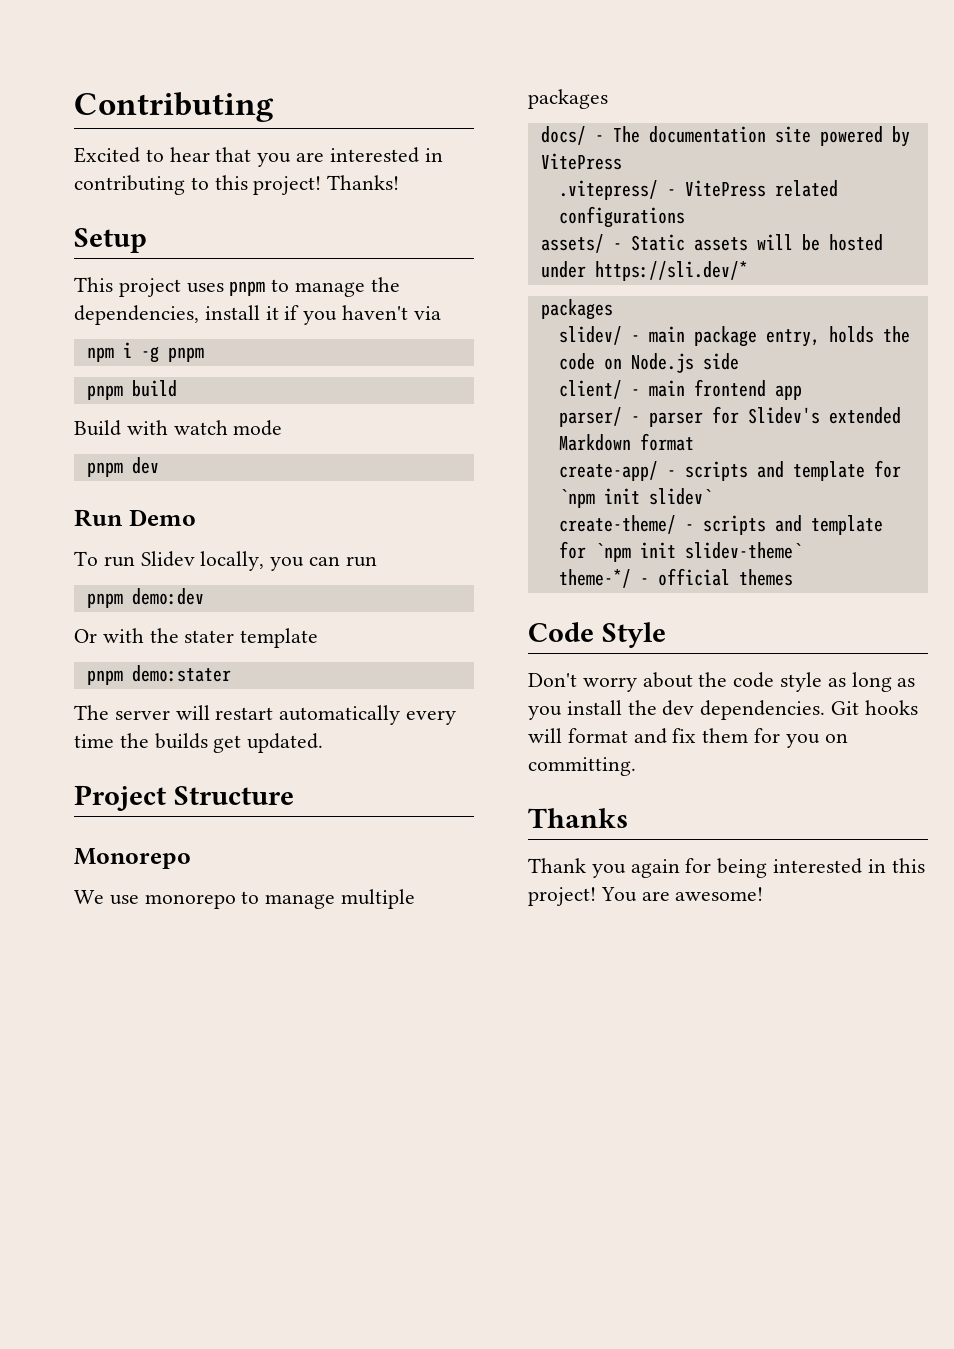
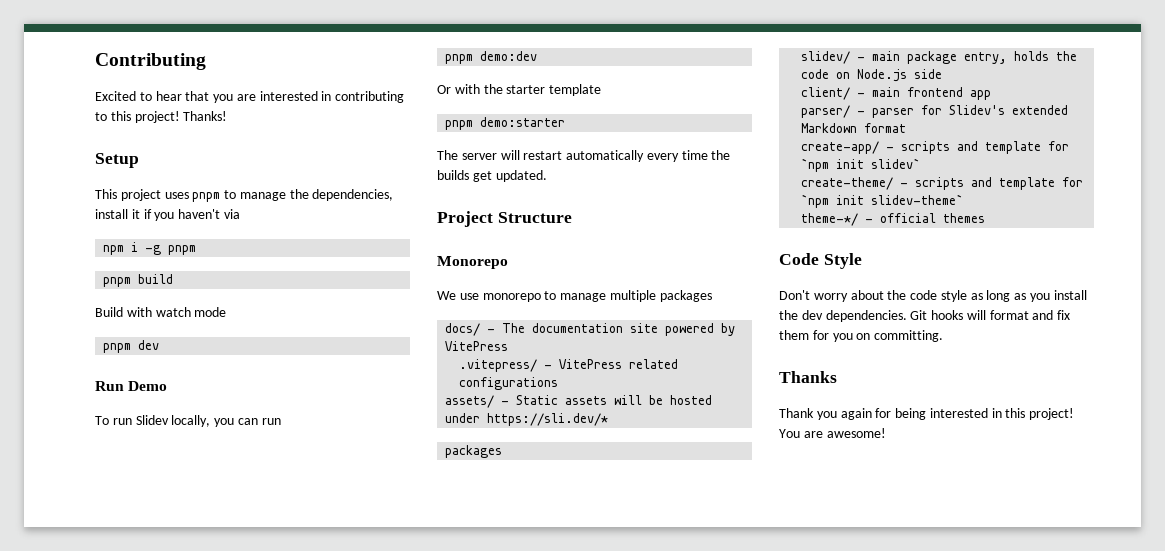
[184,630,235,643] stater -> [506,85,546,94] starter
[131,665,231,682] demo:stater -> [480,117,566,127] demo:starter

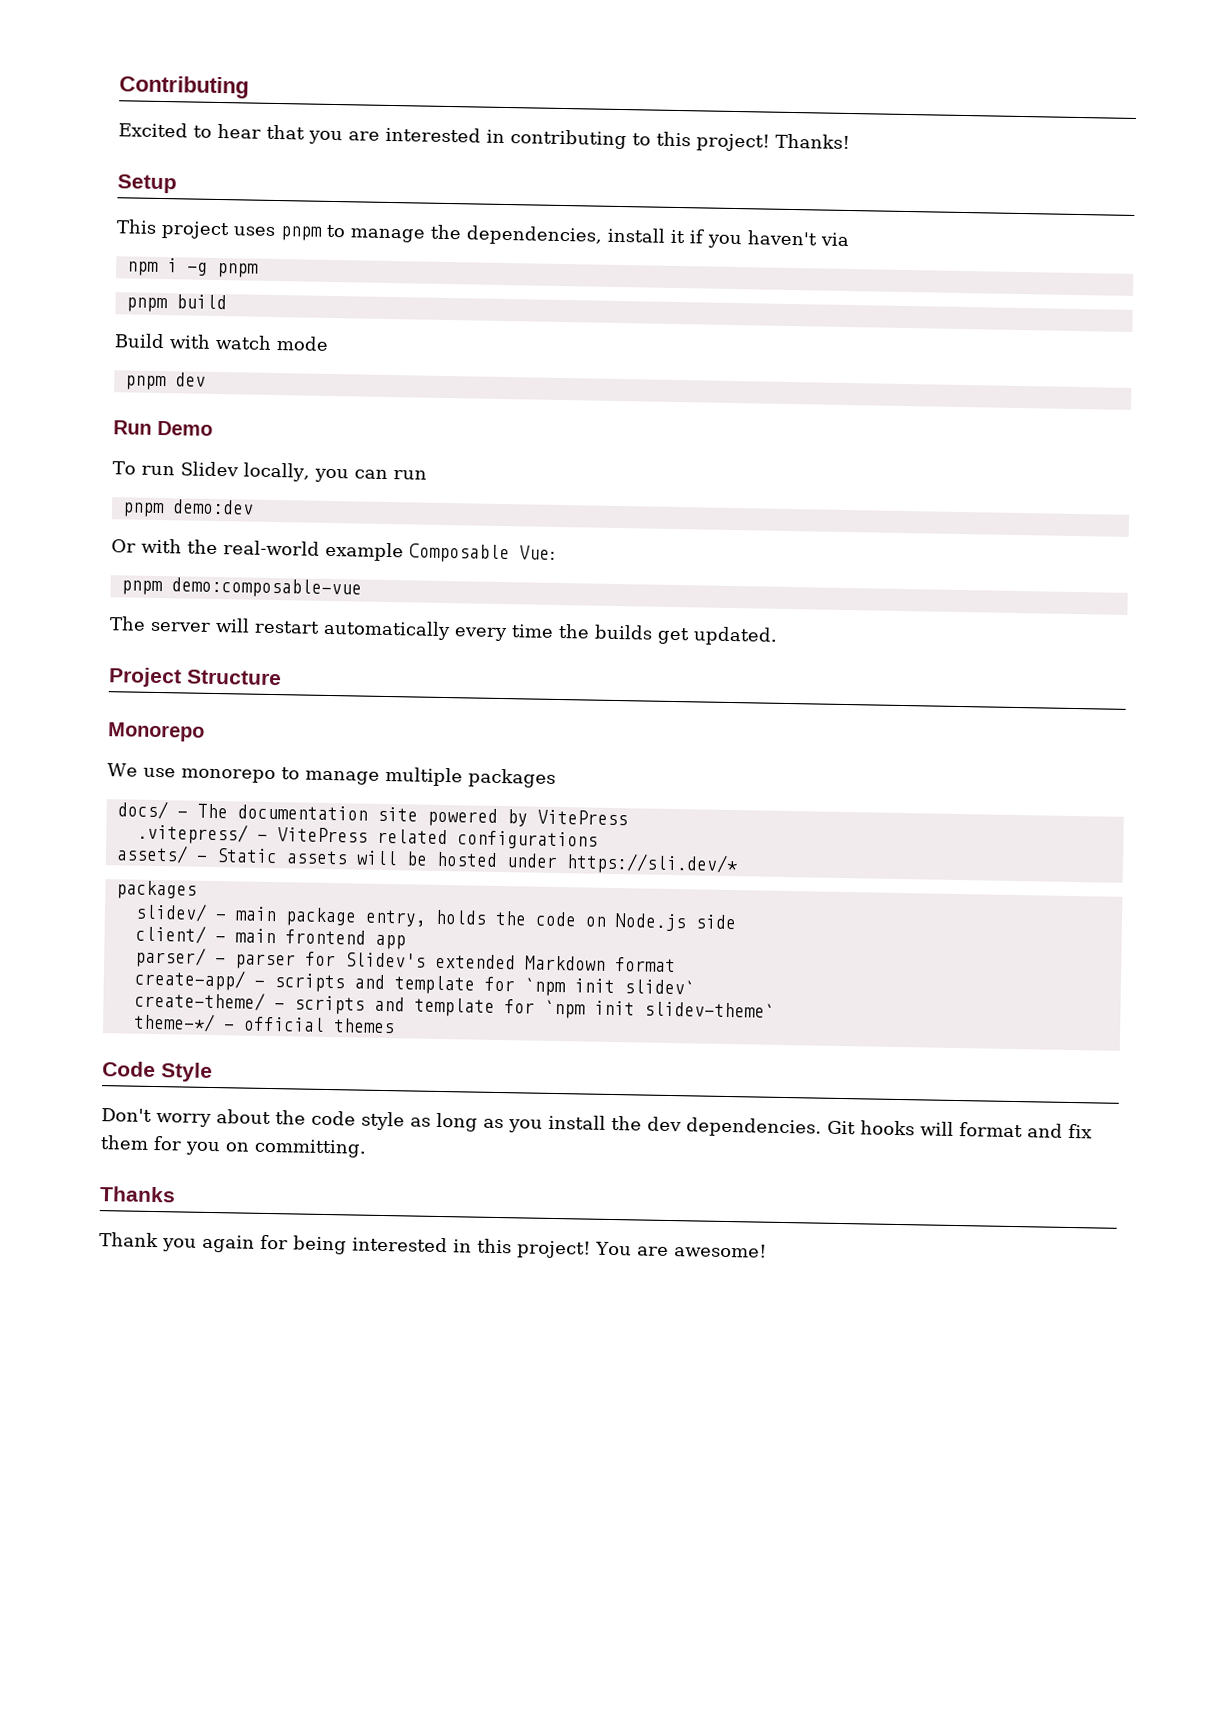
[506,84,602,96] [445,117,566,130] starter template // pnpm demo:starter -> [223,540,556,564] [120,577,362,599] real-world example Composable Vue: // pnpm demo:composable-vue

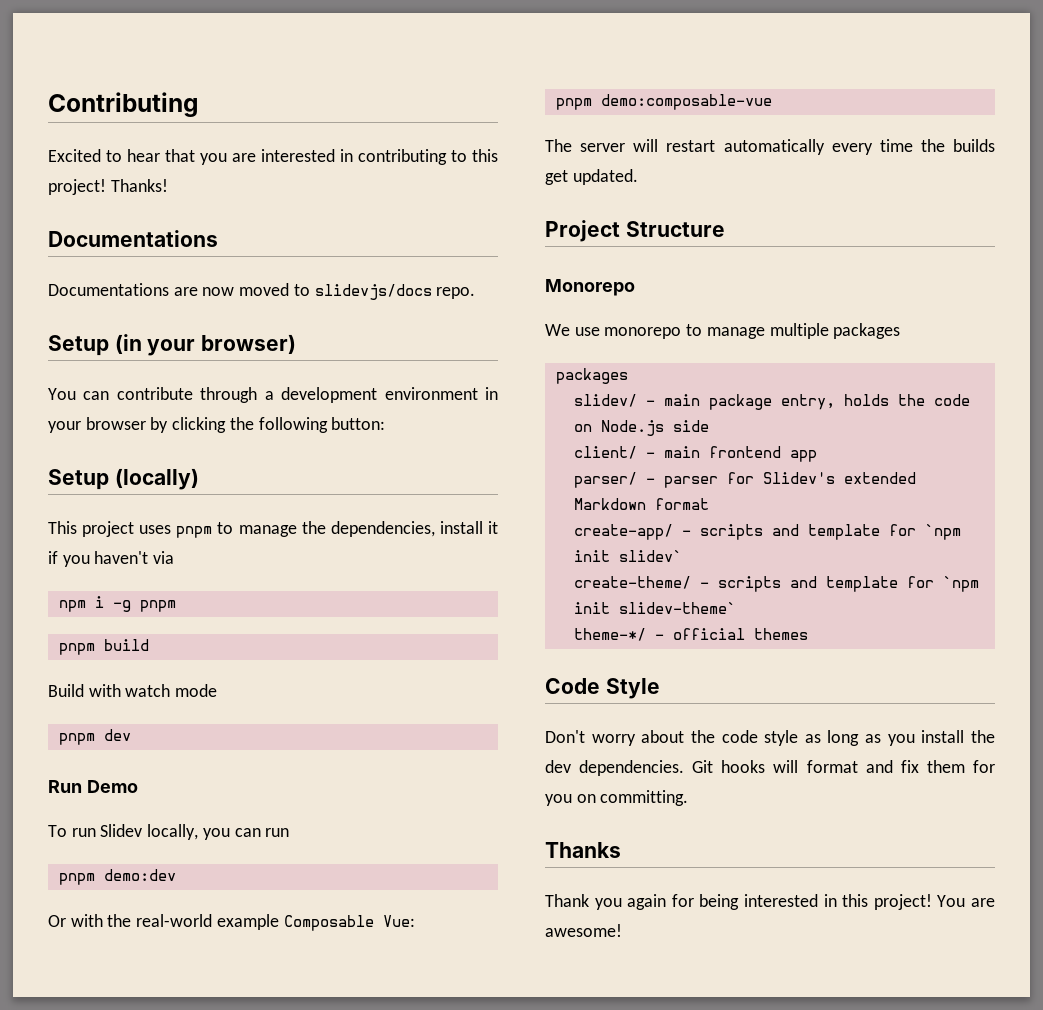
[117,174,177,194] Setup -> [48,230,218,247] [48,283,476,300] [48,334,297,356] [48,387,499,403] [48,417,386,433] [48,468,199,490] Documentations // Documentations are now moved to slidevjs/docs repo. // Setup (in your browser) // You can contribute through a development environment in your browser by clicking the following button: // Setup (locally)
[116,800,628,827] [136,822,598,850] [115,844,738,876] // docs/ - The documentation site powered by VitePress // .vitepress/ - VitePress related configurations // assets/ - Static assets will be hosted under https://sli.dev/* -> (901, 331) none

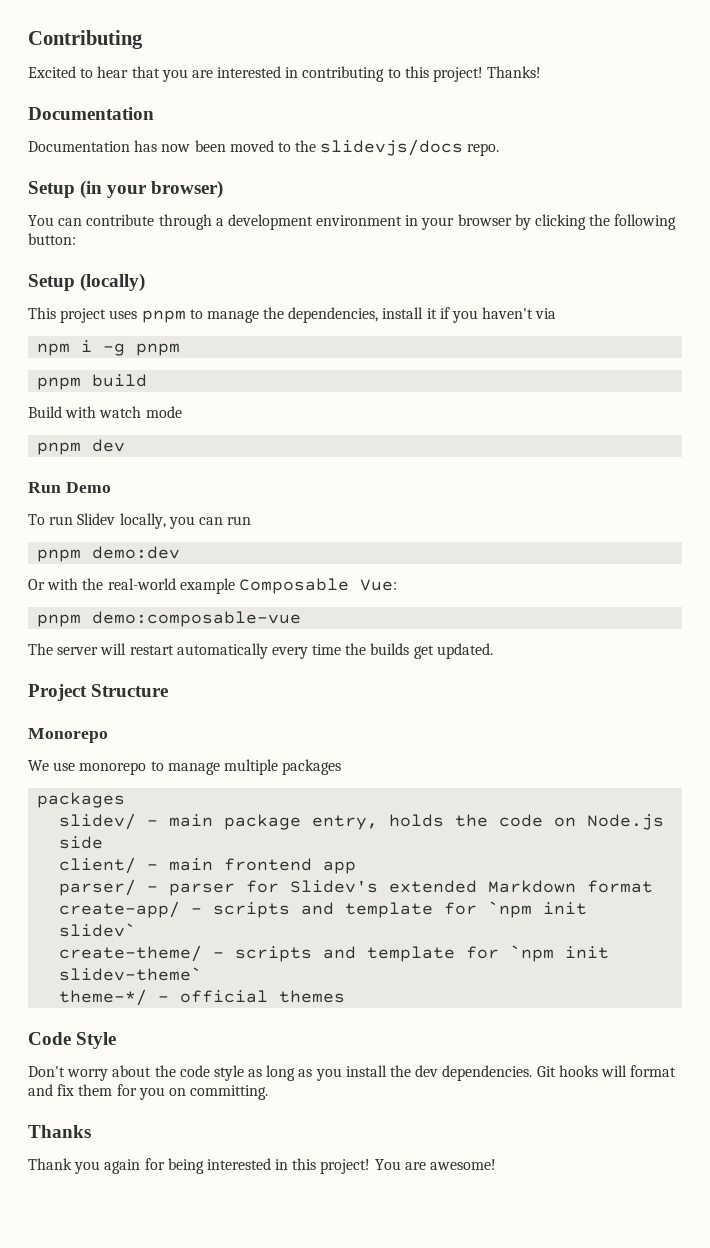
[48,230,218,247] [48,283,235,296] Documentations // Documentations are now -> [28,107,154,120] [28,140,226,152] Documentation // Documentation has now been
(310, 290) none -> [295,140,317,152] the

